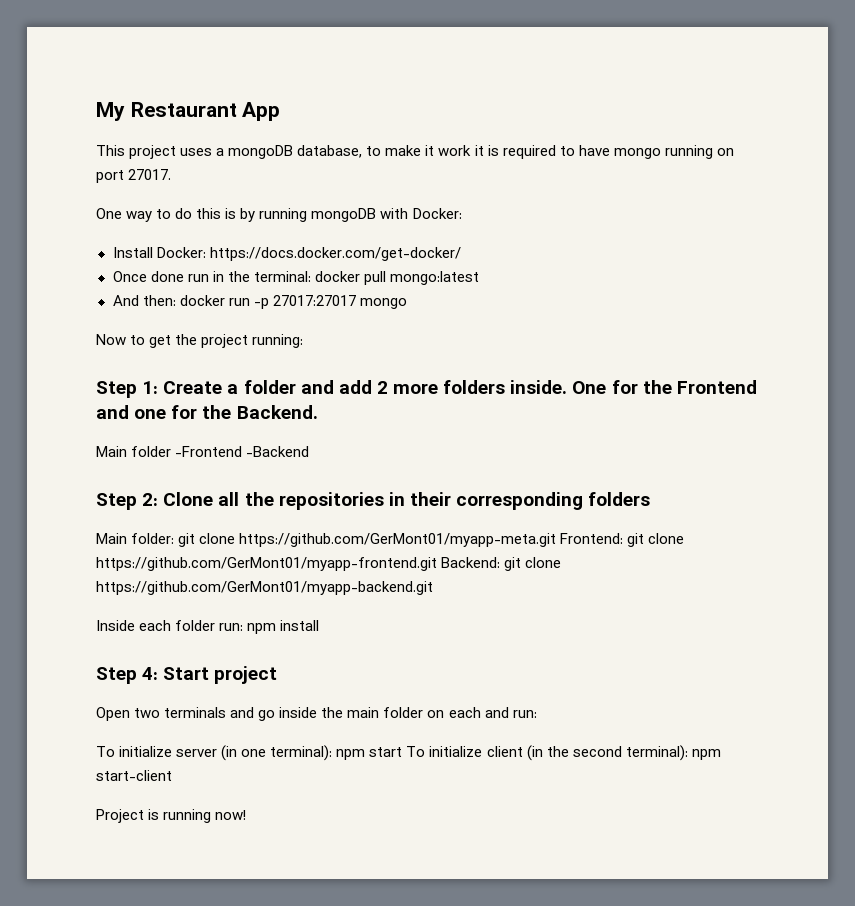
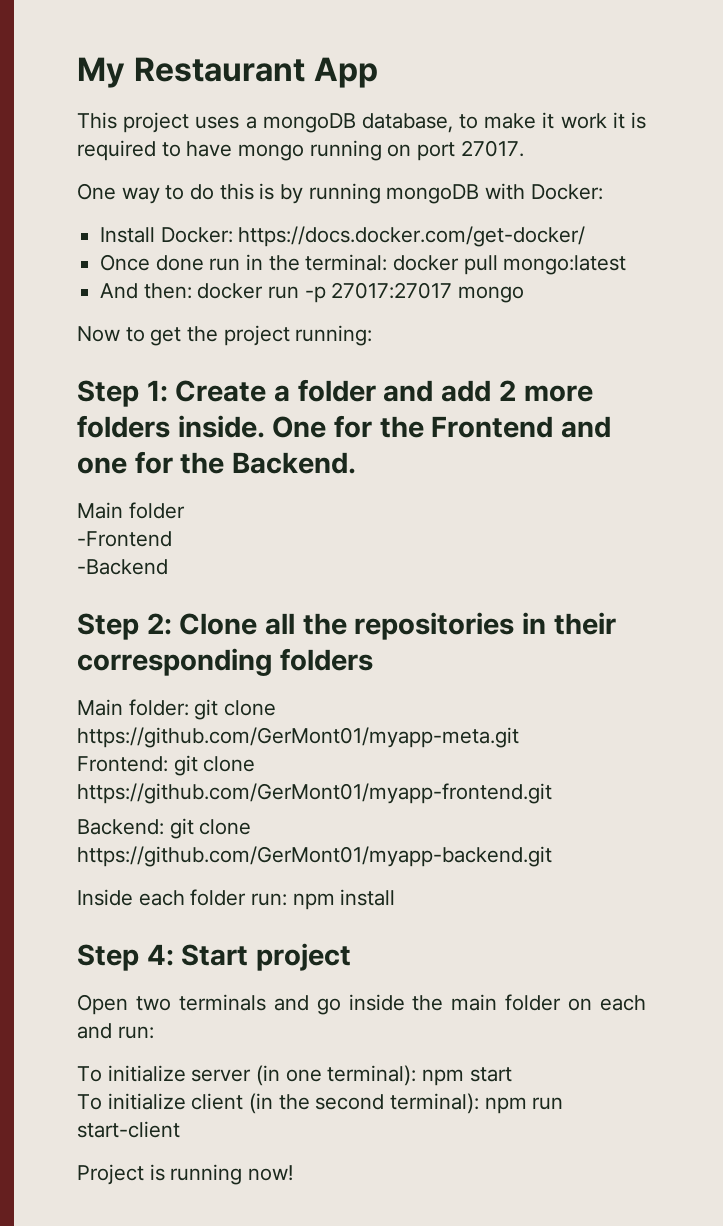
(172, 451) none -> (185, 510) //
(243, 451) none -> (172, 539) //
(557, 540) none -> (519, 737) //
(437, 564) none -> (552, 793) //
(403, 752) none -> (512, 1074) //
(721, 754) none -> [532,1097,564,1110] run

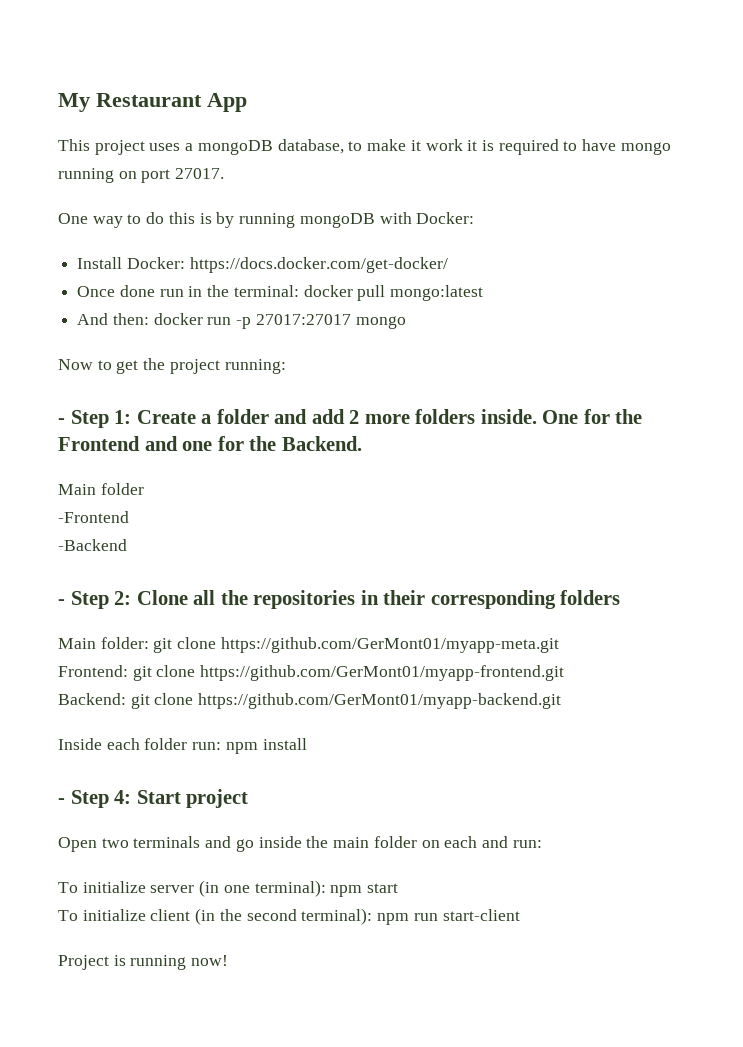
(373, 335) none -> [58,418,65,424] -
(168, 567) none -> [58,599,65,605] -
(396, 897) none -> [58,798,65,804] -

